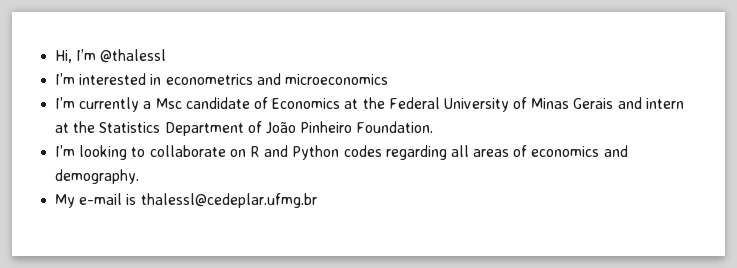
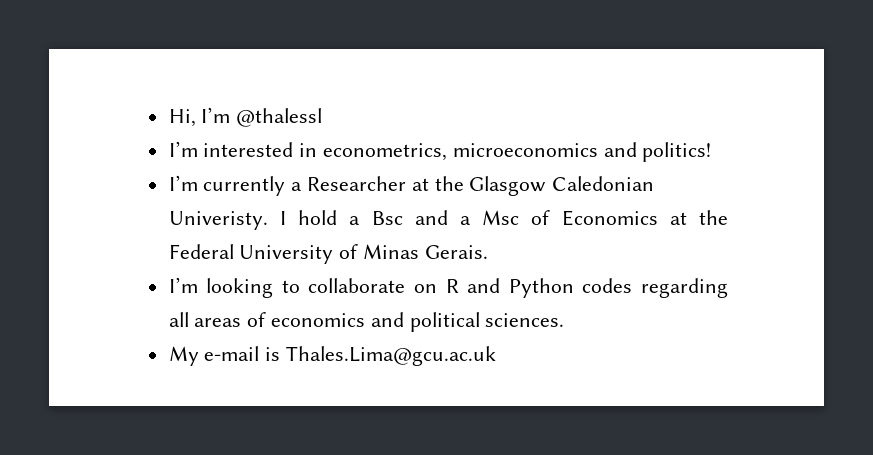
[165,73,388,85] econometrics and microeconomics -> [323,142,712,162] econometrics, microeconomics and politics!
[155,97,250,109] Msc candidate -> [307,176,655,196] [168,210,520,230] Researcher at the Glasgow Caledonian Univeristy. I hold a Bsc and a Msc
[573,97,684,109] [55,121,434,136] Gerais and intern at the Statistics Department of João Pinheiro Foundation. -> [424,245,488,259] Gerais.
[55,169,140,184] demography. -> [409,312,565,332] political sciences.
[140,193,317,208] thalessl@cedeplar.ufmg.br -> [286,346,497,366] Thales.Lima@gcu.ac.uk

